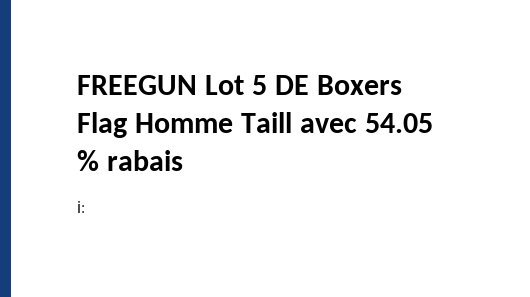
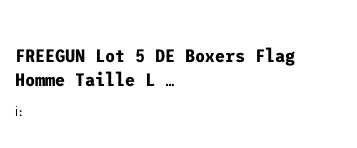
[240,112,433,133] [77,150,183,171] Taill avec 54.05 % rabais -> [75,71,175,87] Taille L …

